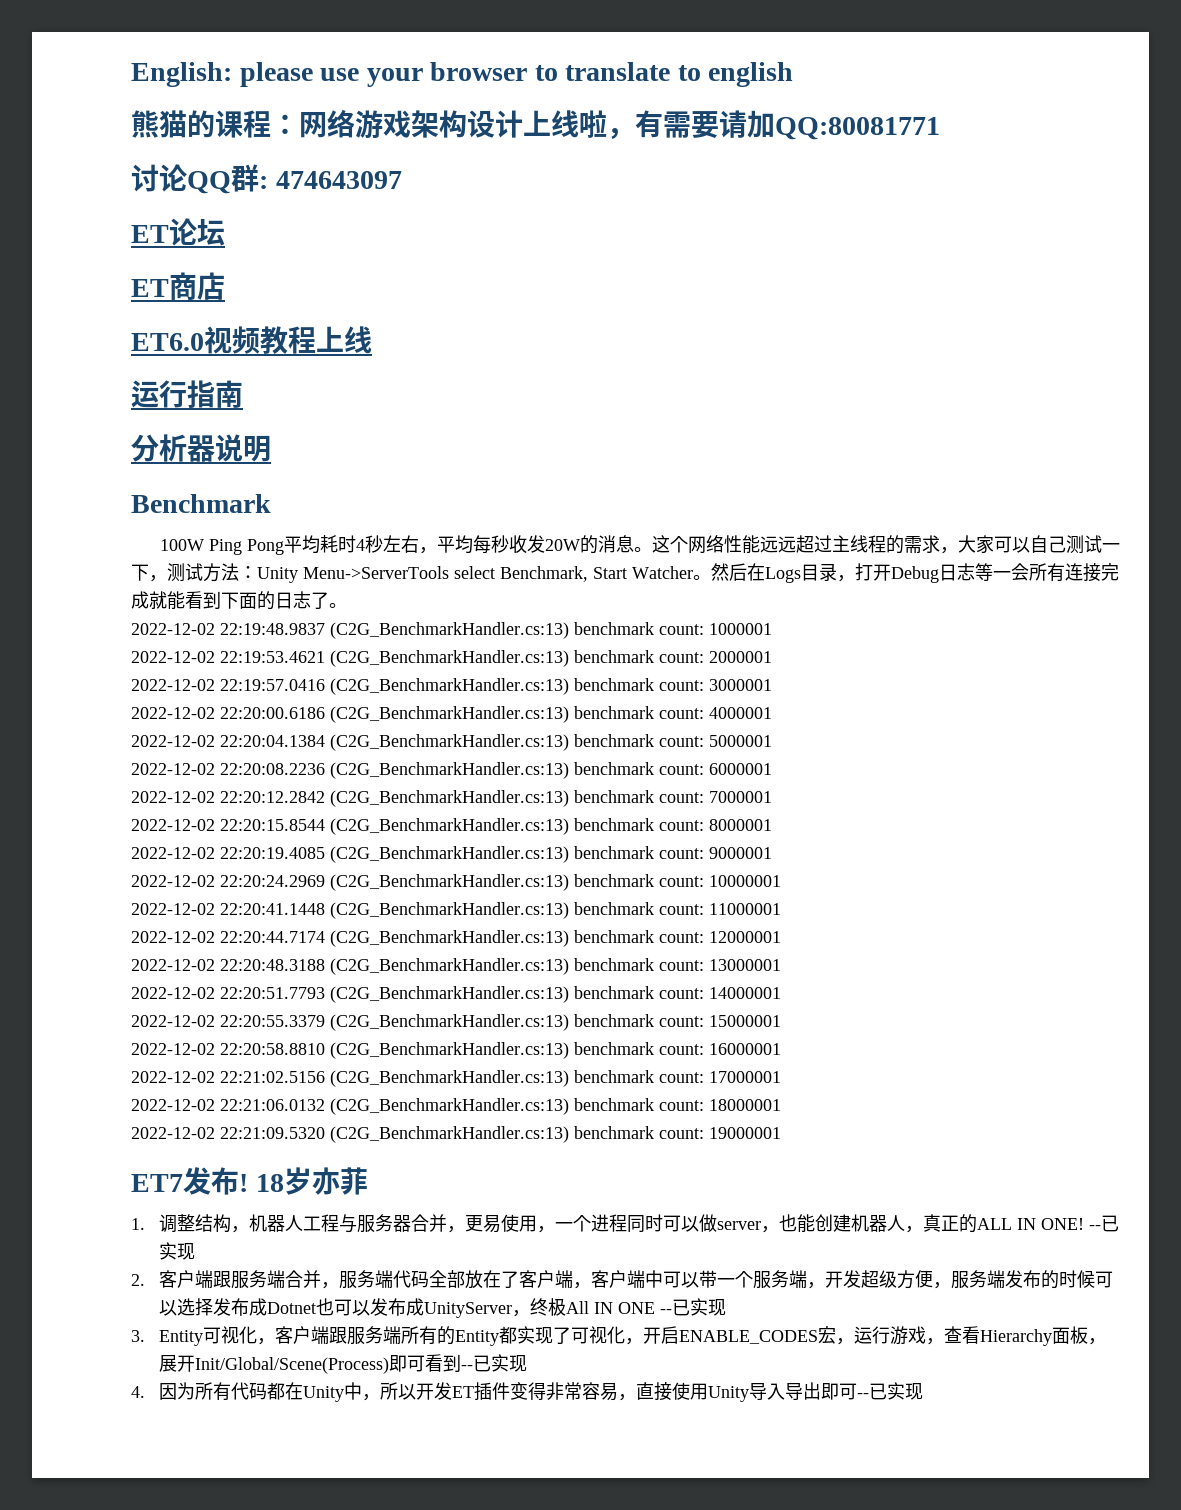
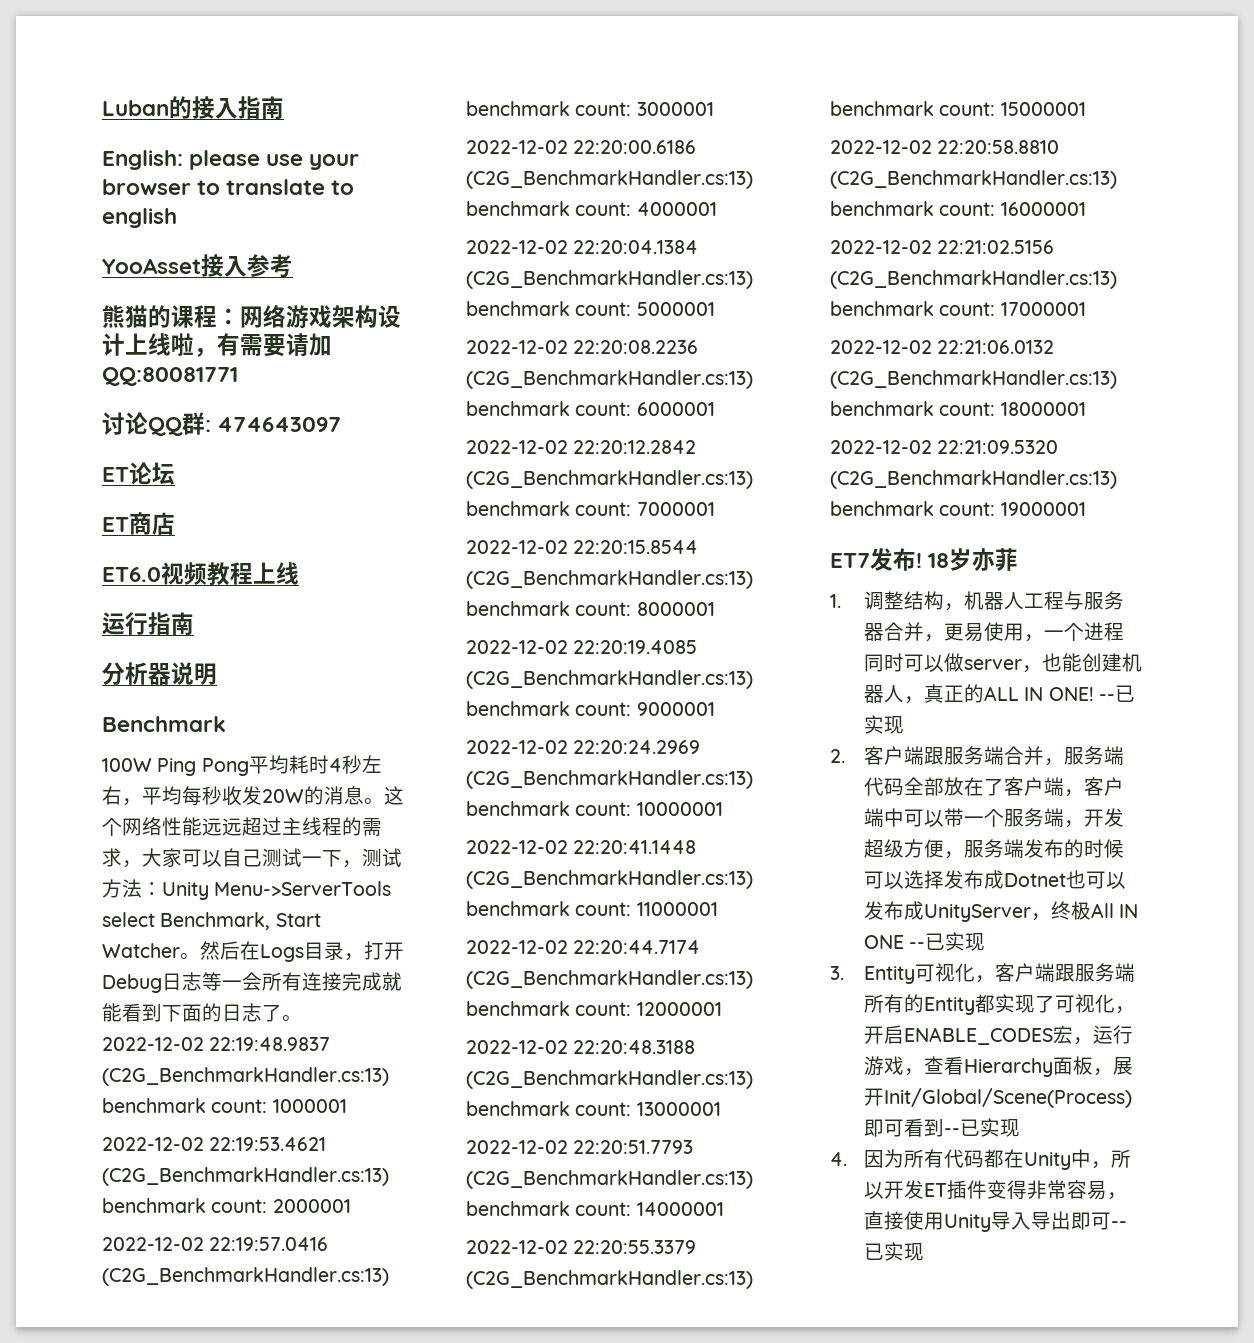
(131, 74) none -> [102,96,284,119] Luban的接入指南 //
(794, 74) none -> [102,254,293,278] // YooAsset接入参考

